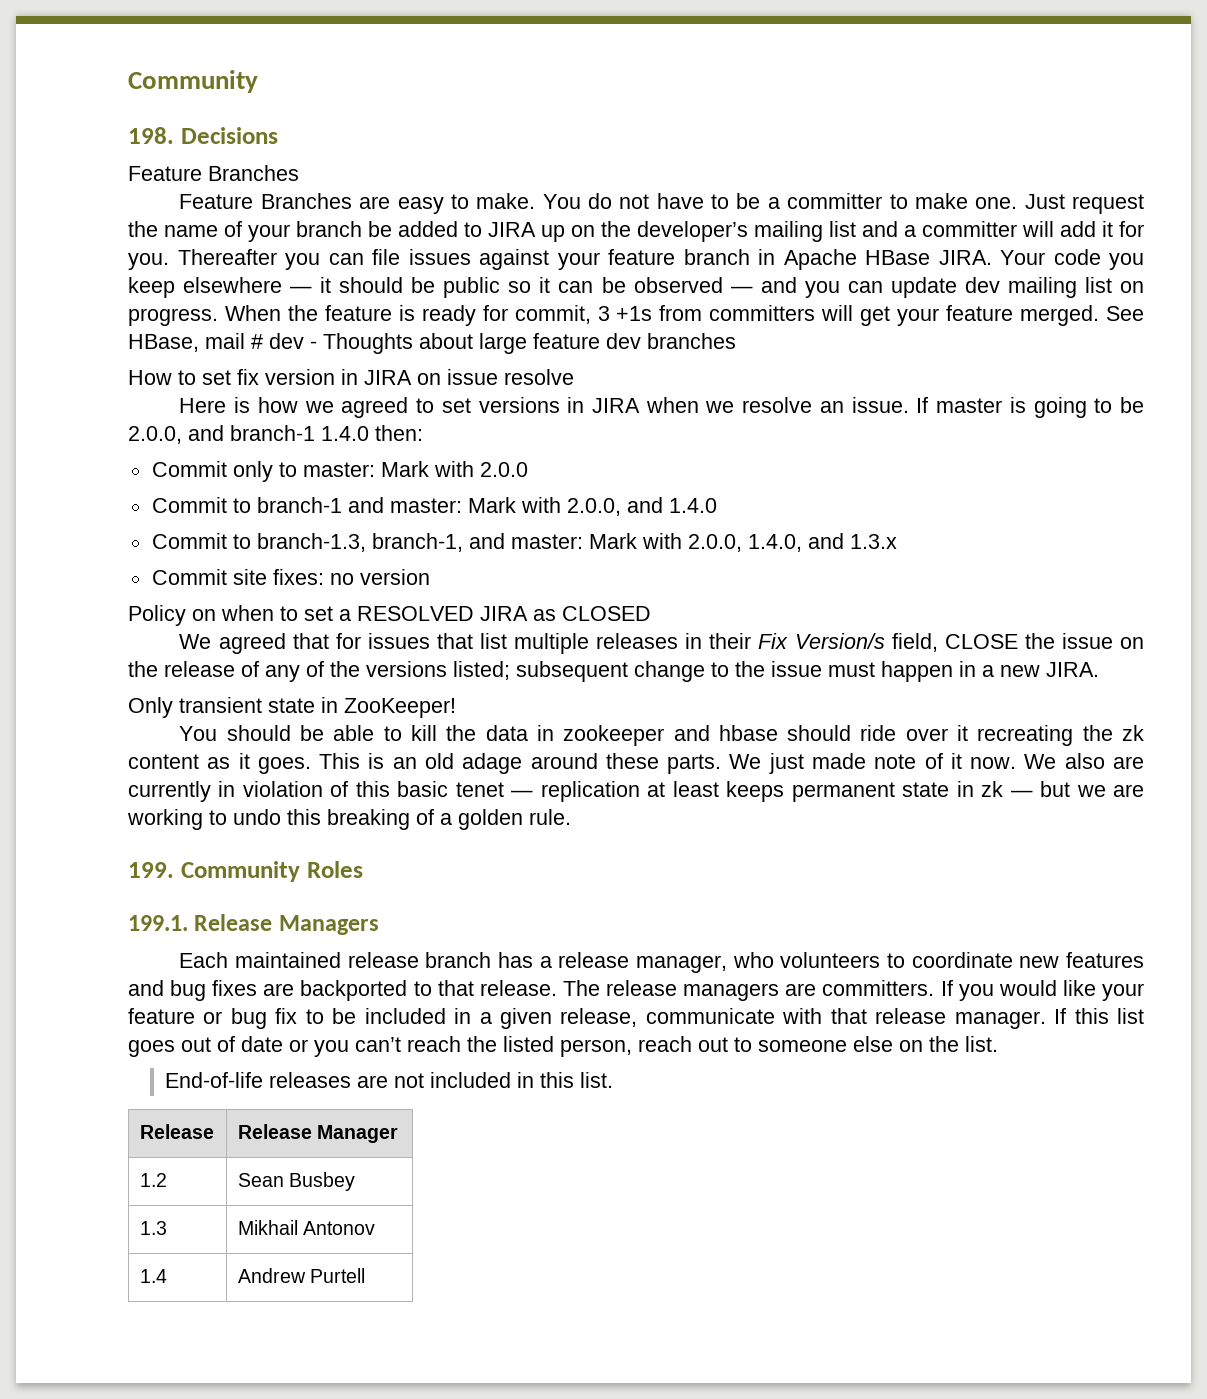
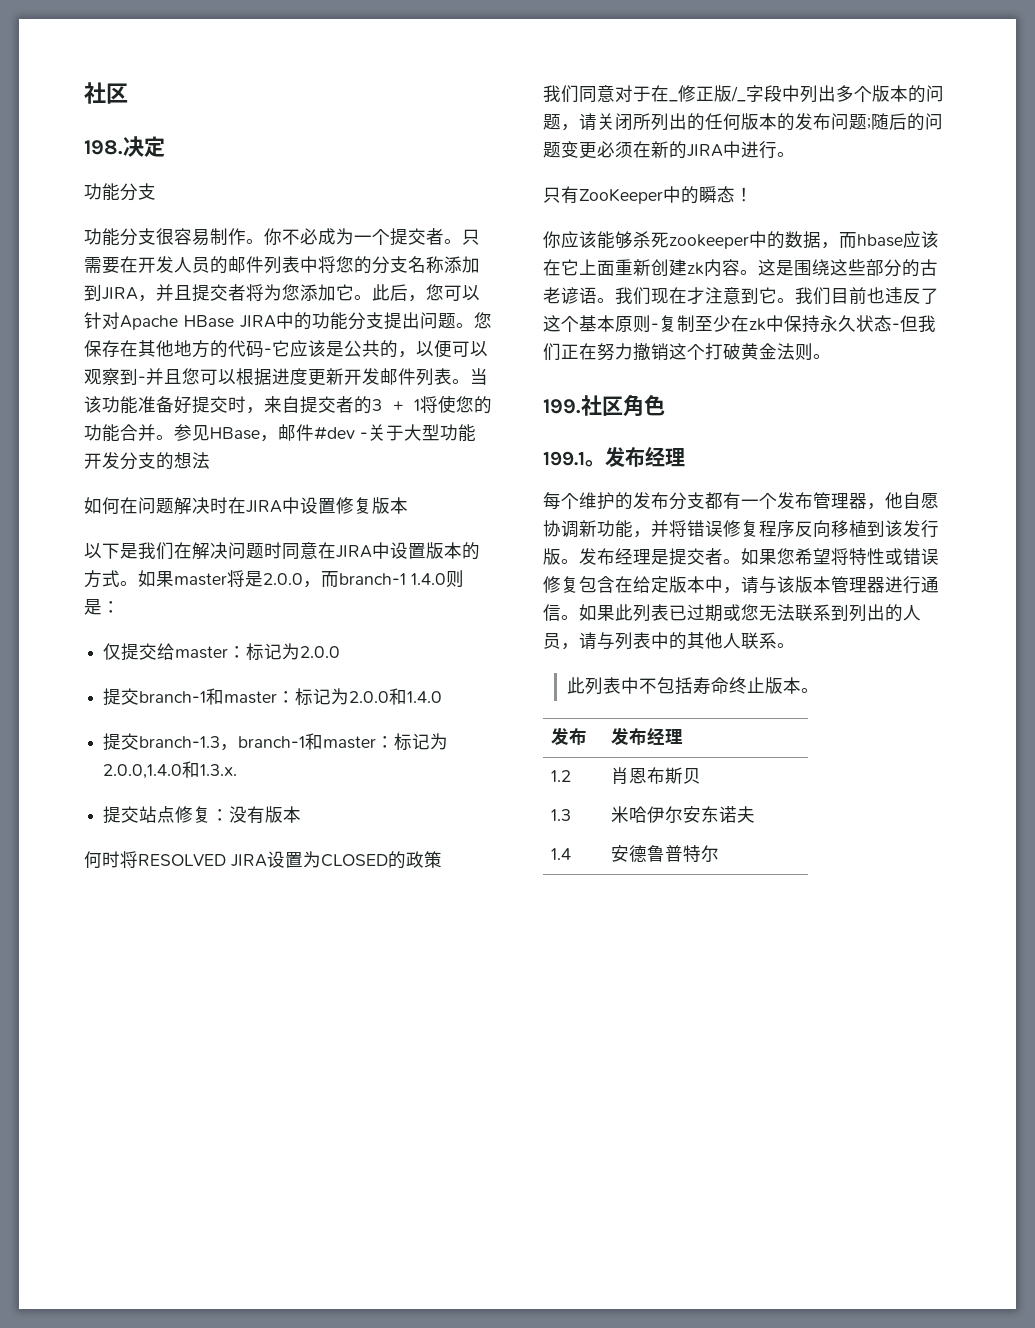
[128,70,258,93] Community -> [84,82,128,104] 社区
[180,127,278,144] [128,165,299,181] [179,193,1144,214] [128,221,1144,242] [128,249,1144,270] [128,277,1144,298] [128,305,1145,326] [128,333,736,354] [128,369,574,385] [179,397,1144,418] [128,425,423,444] [151,461,528,482] [151,497,717,516] [151,533,897,552] [151,569,430,585] [128,605,351,626] Decisions // Feature Branches // Feature Branches are easy to make. You do not have to be a committer to make one. Just request the name of your branch be added to JIRA up on the developer’s mailing list and a committer will add it for you. Thereafter you can file issues against your feature branch in Apache HBase JIRA. Your code you keep elsewhere — it should be public so it can be observed — and you can update dev mailing list on progress. When the feature is ready for commit, 3 +1s from committers will get your feature merged. See HBase, mail # dev - Thoughts about large feature dev branches // How to set fix version in JIRA on issue resolve // Here is how we agreed to set versions in JIRA when we resolve an issue. If master is going to be 2.0.0, and branch-1 1.4.0 then: // Commit only to master: Mark with 2.0.0 // Commit to branch-1 and master: Mark with 2.0.0, and 1.4.0 // Commit to branch-1.3, branch-1, and master: Mark with 2.0.0, 1.4.0, and 1.3.x // Commit site fixes: no version // Policy on when to set a -> [123,136,165,157] [84,183,156,201] [84,228,480,246] [84,256,480,274] [84,284,480,302] [84,312,492,330] [84,340,488,358] [84,368,488,386] [84,395,492,414] [84,424,476,442] [84,452,210,470] [84,497,408,515] [84,542,480,560] [84,570,464,588] [84,599,120,615] [103,643,341,661] [103,688,443,706] [103,733,449,751] [103,761,238,779] [103,806,302,824] [84,851,138,868] 决定 // 功能分支 // 功能分支很容易制作。你不必成为一个提交者。只需要在开发人员的邮件列表中将您的分支名称添加到JIRA，并且提交者将为您添加它。此后，您可以针对Apache HBase JIRA中的功能分支提出问题。您保存在其他地方的代码-它应该是公共的，以便可以观察到-并且您可以根据进度更新开发邮件列表。当该功能准备好提交时，来自提交者的3 + 1将使您的功能合并。参见HBase，邮件#dev -关于大型功能开发分支的想法 // 如何在问题解决时在JIRA中设置修复版本 // 以下是我们在解决问题时同意在JIRA中设置版本的方式。如果master将是2.0.0，而branch-1 1.4.0则是： // 仅提交给master：标记为2.0.0 // 提交branch-1和master：标记为2.0.0和1.4.0 // 提交branch-1.3，branch-1和master：标记为2.0.0,1.4.0和1.3.x. // 提交站点修复：没有版本 // 何时将
[533,609,556,621] as -> [267,851,321,868] 设置为
[179,633,1144,654] [128,661,1099,682] [128,697,456,718] [179,725,1144,746] [128,753,1145,774] [128,781,1145,802] [127,809,571,830] [128,861,363,882] [128,914,379,935] [179,952,1144,973] [128,980,1144,1001] [128,1008,1145,1029] [128,1036,998,1057] [165,1072,614,1088] [139,1124,214,1139] [237,1124,399,1143] // We agreed that for issues that list multiple releases in their Fix Version/s field, CLOSE the issue on the release of any of the versions listed; subsequent change to the issue must happen in a new JIRA. // Only transient state in ZooKeeper! // You should be able to kill the data in zookeeper and hbase should ride over it recreating the zk content as it goes. This is an old adage around these parts. We just made note of it now. We also are currently in violation of this basic tenet — replication at least keeps permanent state in zk — but we are working to undo this breaking of a golden rule. // 199. Community Roles // 199.1. Release Managers // Each maintained release branch has a release manager, who volunteers to coordinate new features and bug fixes are backported to that release. The release managers are committers. If you would like your feature or bug fix to be included in a given release, communicate with that release manager. If this list goes out of date or you can’t reach the listed person, reach out to someone else on the list. // End-of-life releases are not included in this list. // Release | Release Manager -> [388,851,442,869] [543,85,944,103] [543,113,943,131] [543,141,795,159] [543,186,753,204] [543,231,939,249] [543,259,938,277] [543,287,939,305] [543,315,936,333] [543,343,831,361] [543,394,665,417] [543,447,685,467] [543,492,939,510] [543,520,939,538] [543,548,939,566] [543,576,939,594] [543,604,921,622] [543,632,795,650] [566,677,819,695] [551,727,588,745] [611,727,684,745] 的政策 // 我们同意对于在_修正版/_字段中列出多个版本的问题，请关闭所列出的任何版本的发布问题;随后的问题变更必须在新的JIRA中进行。 // 只有ZooKeeper中的瞬态！ // 你应该能够杀死zookeeper中的数据，而hbase应该在它上面重新创建zk内容。这是围绕这些部分的古老谚语。我们现在才注意到它。我们目前也违反了这个基本原则-复制至少在zk中保持永久状态-但我们正在努力撤销这个打破黄金法则。 // 199.社区角色 // 199.1。发布经理 // 每个维护的发布分支都有一个发布管理器，他自愿协调新功能，并将错误修复程序反向移植到该发行版。发布经理是提交者。如果您希望将特性或错误修复包含在给定版本中，请与该版本管理器进行通信。如果此列表已过期或您无法联系到列出的人员，请与列表中的其他人联系。 // 此列表中不包括寿命终止版本。 // 发布 | 发布经理
[237,1172,356,1191] Sean Busbey -> [611,767,702,784] 肖恩布斯贝
[237,1220,376,1235] [139,1269,167,1283] [237,1268,366,1283] Mikhail Antonov // 1.4 | Andrew Purtell -> [611,806,756,823] [551,848,572,860] [611,845,720,862] 米哈伊尔安东诺夫 // 1.4 | 安德鲁普特尔

